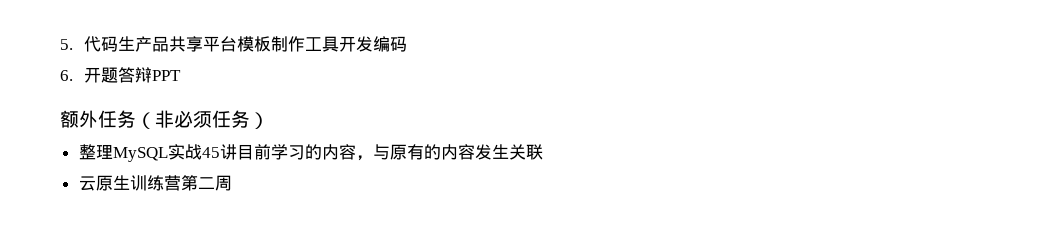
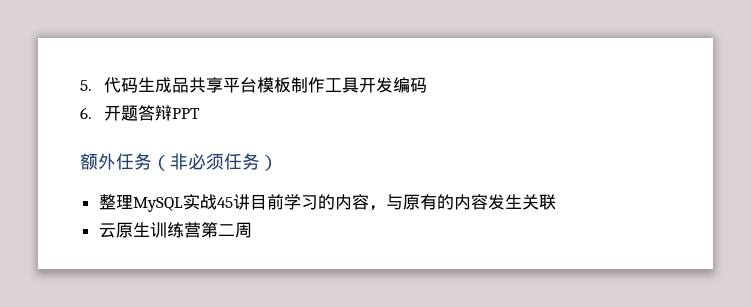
[135,36,153,52] 产 -> [154,77,172,93] 成

